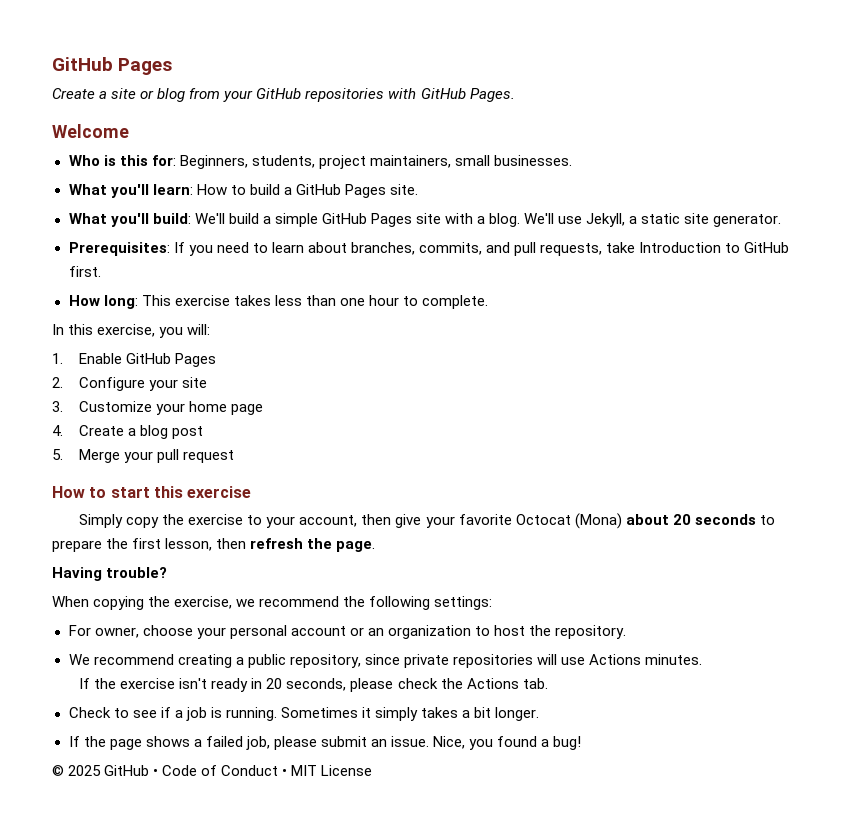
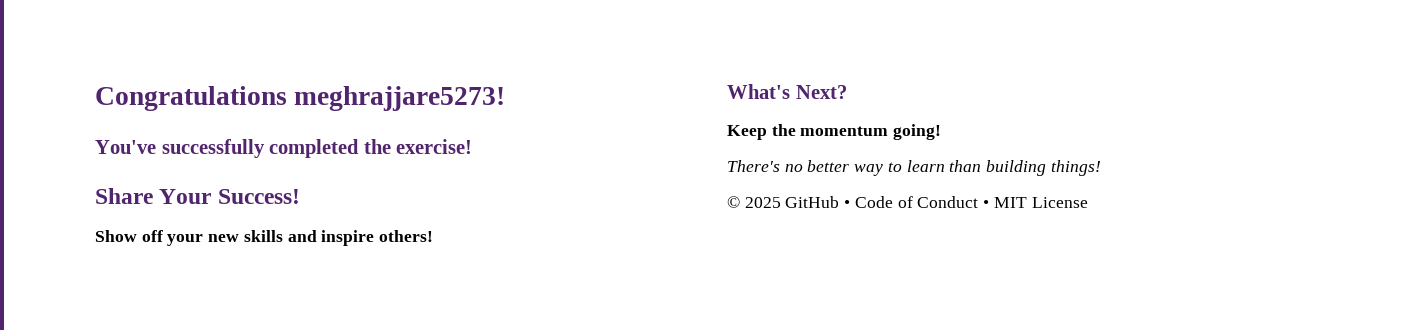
[52,57,173,75] [52,88,515,102] [52,124,129,138] [68,155,572,169] [68,184,418,198] [68,213,782,227] [68,242,790,256] [68,266,101,277] [68,295,489,309] [52,324,211,338] [52,353,217,367] [52,377,208,391] [52,401,264,415] [52,425,204,439] [52,449,235,463] [52,486,252,498] [79,513,775,529] [52,538,376,552] [52,567,168,581] [52,596,493,610] [68,625,627,639] [68,654,703,668] [79,678,548,692] [68,707,540,721] [68,736,582,750] GitHub Pages // Create a site or blog from your GitHub repositories with GitHub Pages. // Welcome // Who is this for: Beginners, students, project maintainers, small businesses. // What you'll learn: How to build a GitHub Pages site. // What you'll build: We'll build a simple GitHub Pages site with a blog. We'll use Jekyll, a static site generator. // Prerequisites: If you need to learn about branches, commits, and pull requests, take Introduction to GitHub first. // How long: This exercise takes less than one hour to complete. // In this exercise, you will: // 1. Enable GitHub Pages // 2. Configure your site // 3. Customize your home page // 4. Create a blog post // 5. Merge your pull request // How to start this exercise // Simply copy the exercise to your account, then give your favorite Octocat (Mona) about 20 seconds to prepare the first lesson, then refresh the page. // Having trouble? // When copying the exercise, we recommend the following settings: // For owner, choose your personal account or an organization to host the repository. // We recommend creating a public repository, since private repositories will use Actions minutes. // If the exercise isn't ready in 20 seconds, please check the Actions tab. // Check to see if a job is running. Sometimes it simply takes a bit longer. // If the page shows a failed job, please submit an issue. Nice, you found a bug! -> [95,86,506,111] [95,139,473,158] [95,188,300,204] [95,230,434,246] [727,84,847,99] [727,124,942,140] [727,160,1101,176] Congratulations meghrajjare5273! // You've successfully completed the exercise! // Share Your Success! // Show off your new skills and inspire others! // What's Next? // Keep the momentum going! // There's no better way to learn than building things!

